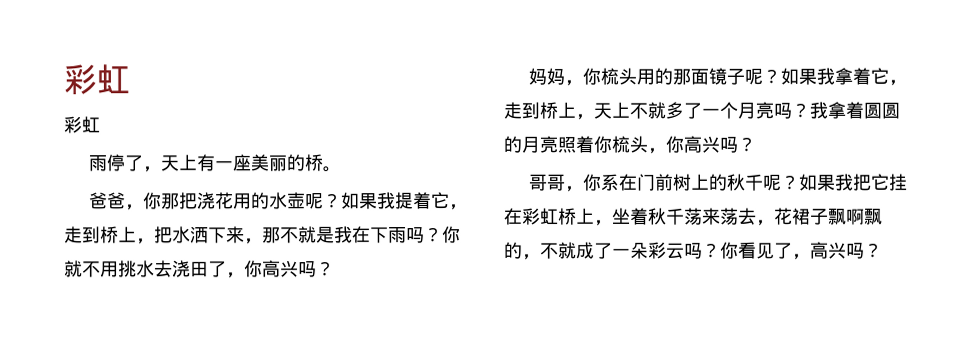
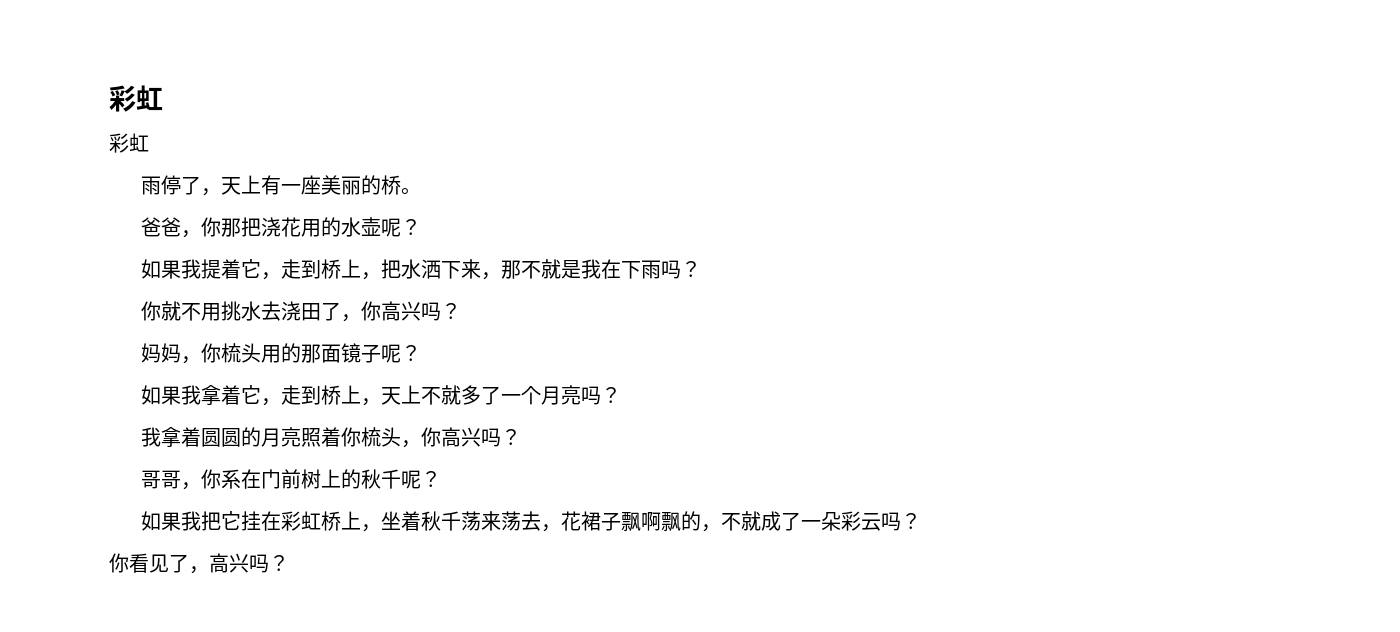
(343, 201) none -> (422, 227) //
(443, 235) none -> (702, 269) //
(782, 76) none -> (422, 353) //
(810, 110) none -> (622, 395) //
(801, 182) none -> (442, 479) //
(721, 250) none -> (922, 521) //

